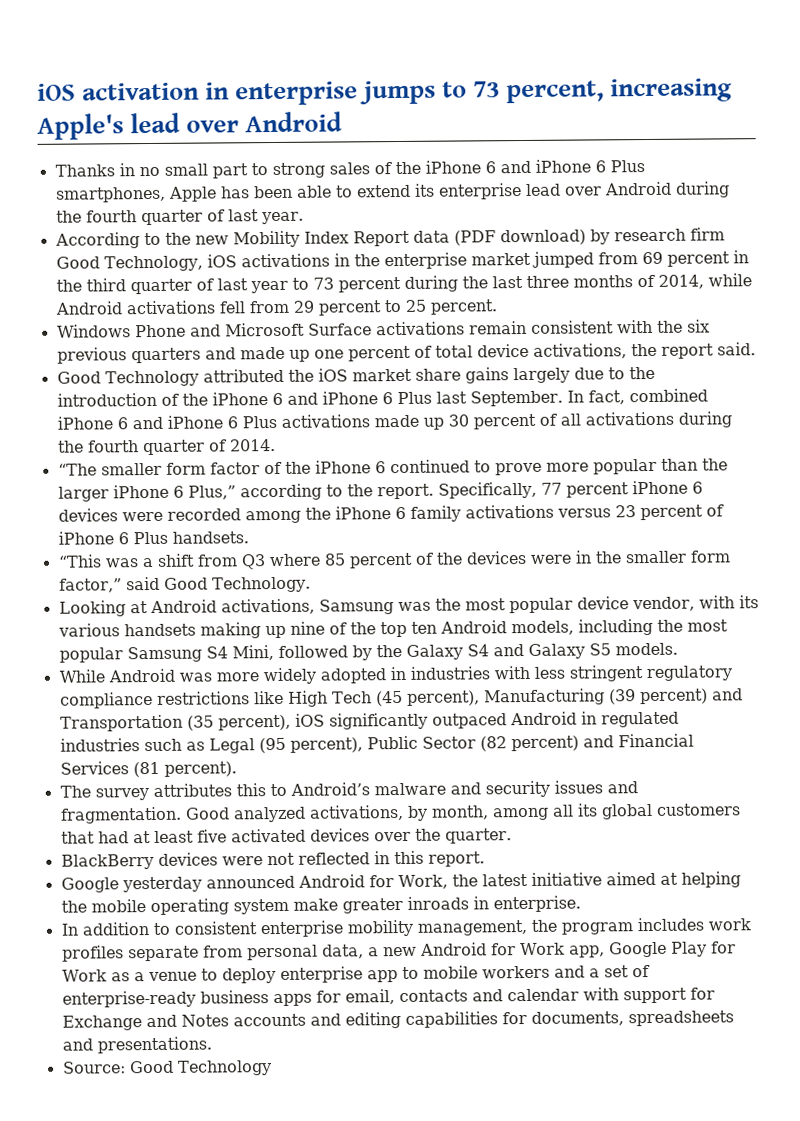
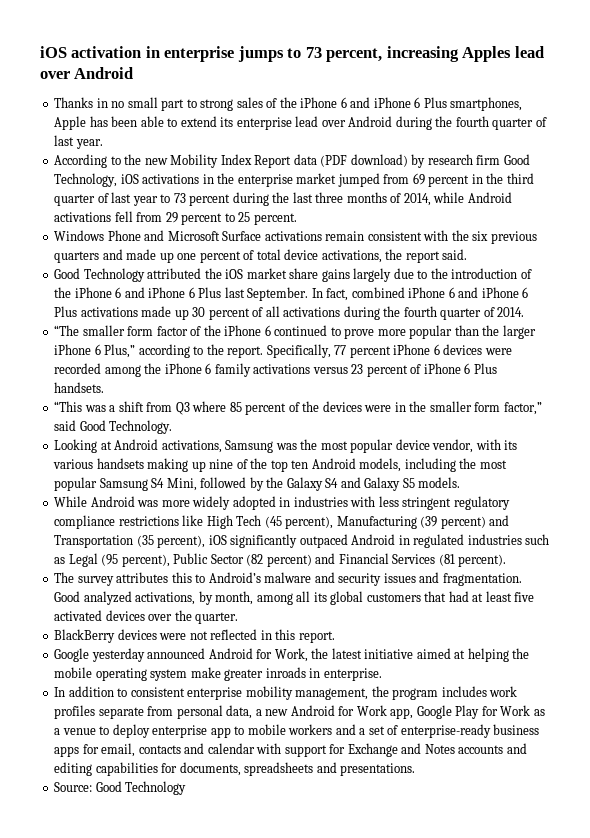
[37,113,124,140] Apple's -> [462,46,512,62] Apples

